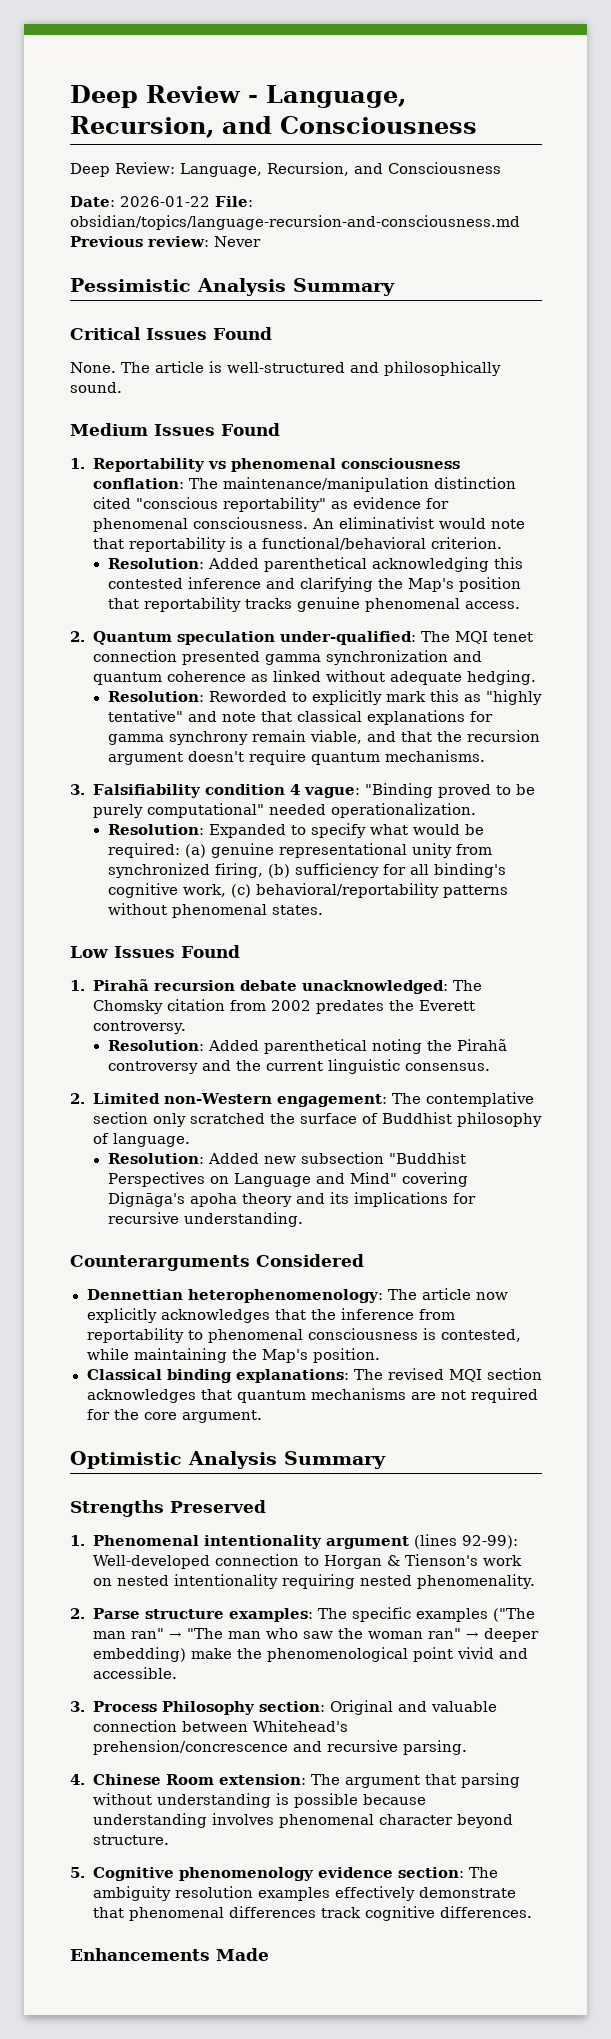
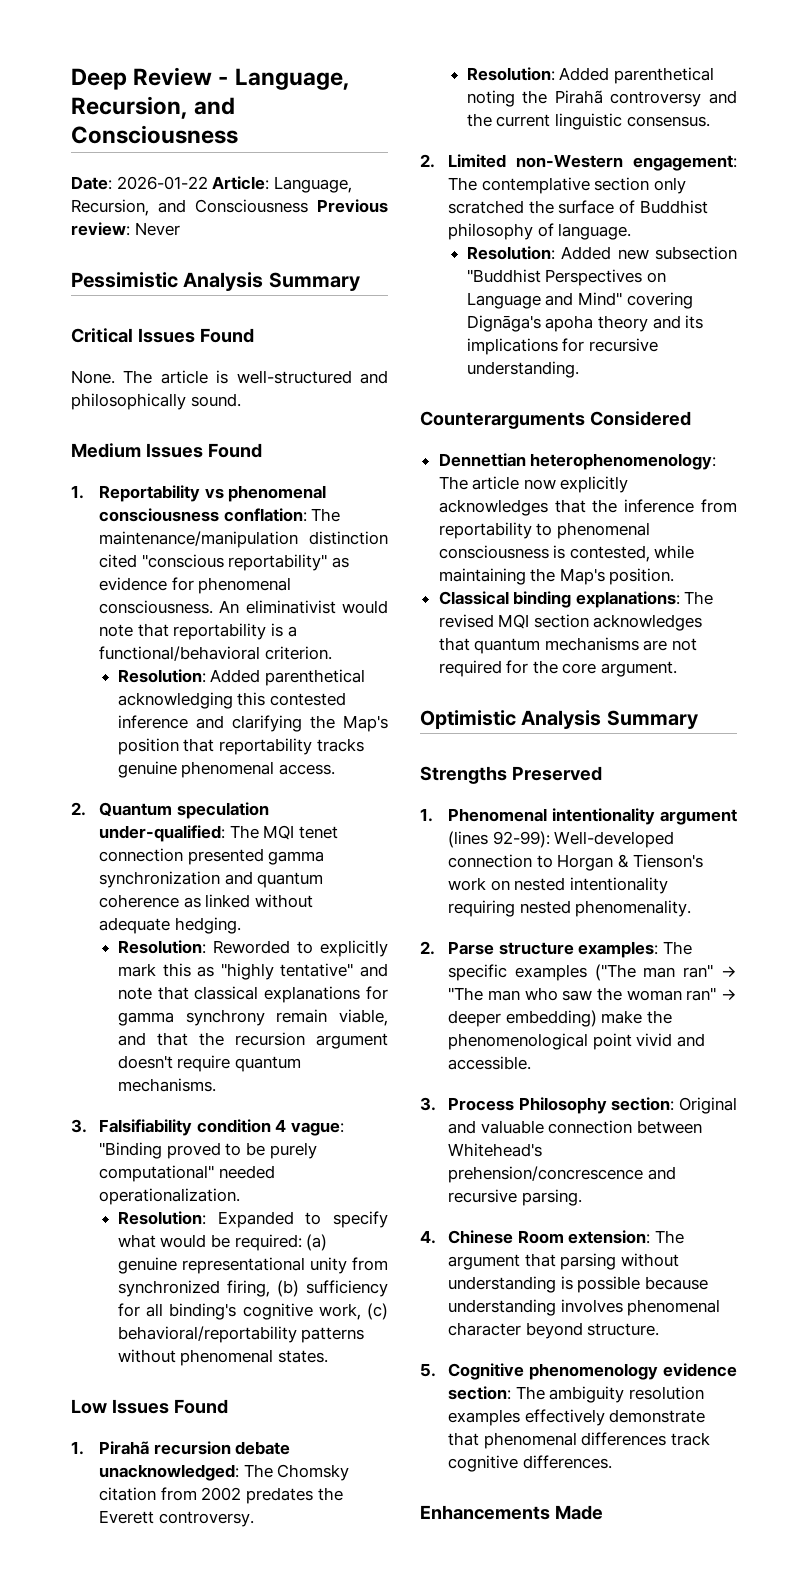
[70,162,501,177] [70,196,253,207] [70,215,520,230] Deep Review: Language, Recursion, and Consciousness // Date: 2026-01-22 File: obsidian/topics/language-recursion-and-consciousness.md -> [71,176,352,193] [71,199,308,216] Date: 2026-01-22 Article: Language, Recursion, and Consciousness

